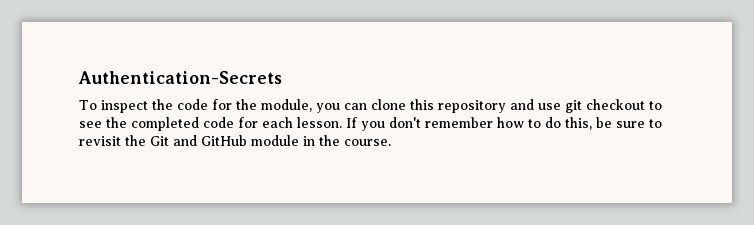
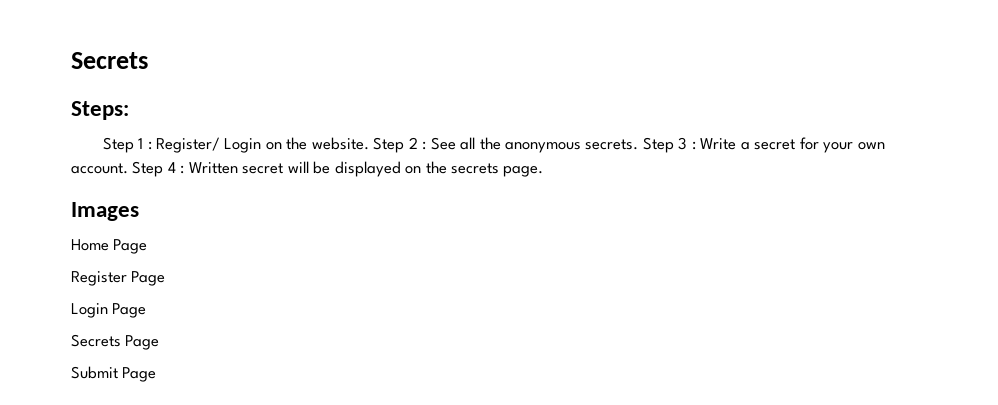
[78,71,282,84] [79,99,662,113] [79,117,662,131] [79,135,391,146] Authentication-Secrets // To inspect the code for the module, you can clone this repository and use git checkout to see the completed code for each lesson. If you don't remember how to do this, be sure to revisit the Git and GitHub module in the course. -> [71,52,148,69] [71,101,129,120] [102,137,885,153] [71,161,544,177] [71,202,139,221] [71,239,148,254] [71,271,166,286] [71,303,147,318] [71,334,160,350] [71,366,157,382] Secrets // Steps: // Step 1 : Register/ Login on the website. Step 2 : See all the anonymous secrets. Step 3 : Write a secret for your own account. Step 4 : Written secret will be displayed on the secrets page. // Images // Home Page // Register Page // Login Page // Secrets Page // Submit Page

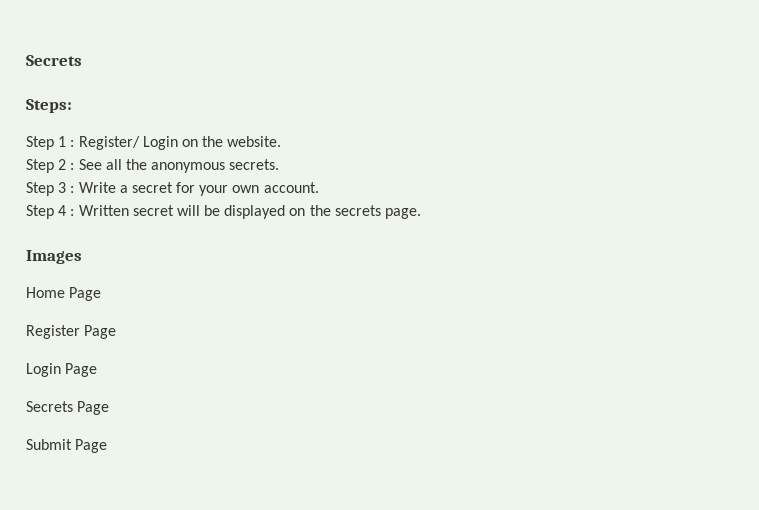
(369, 143) none -> (282, 141) //
(639, 144) none -> (280, 164) //
(128, 168) none -> (319, 187) //

